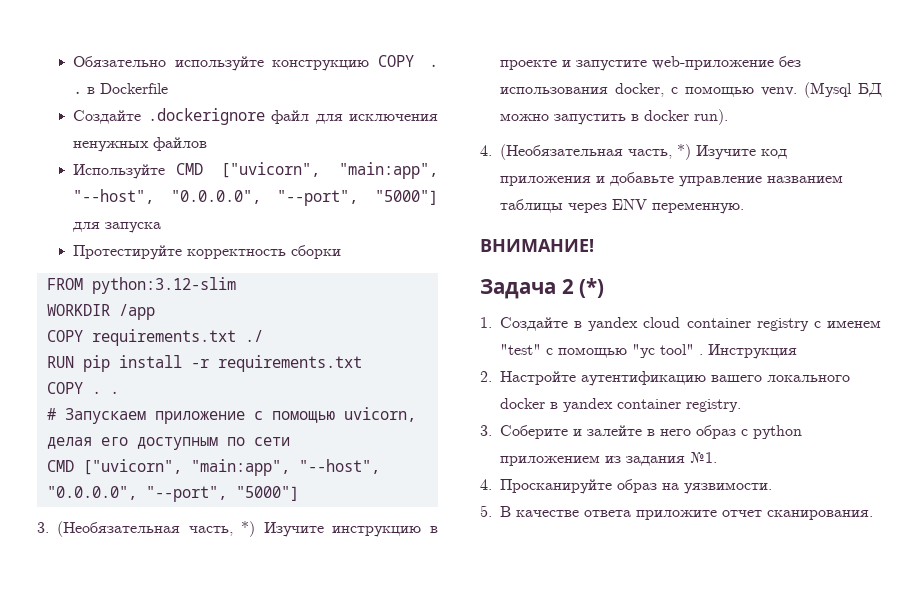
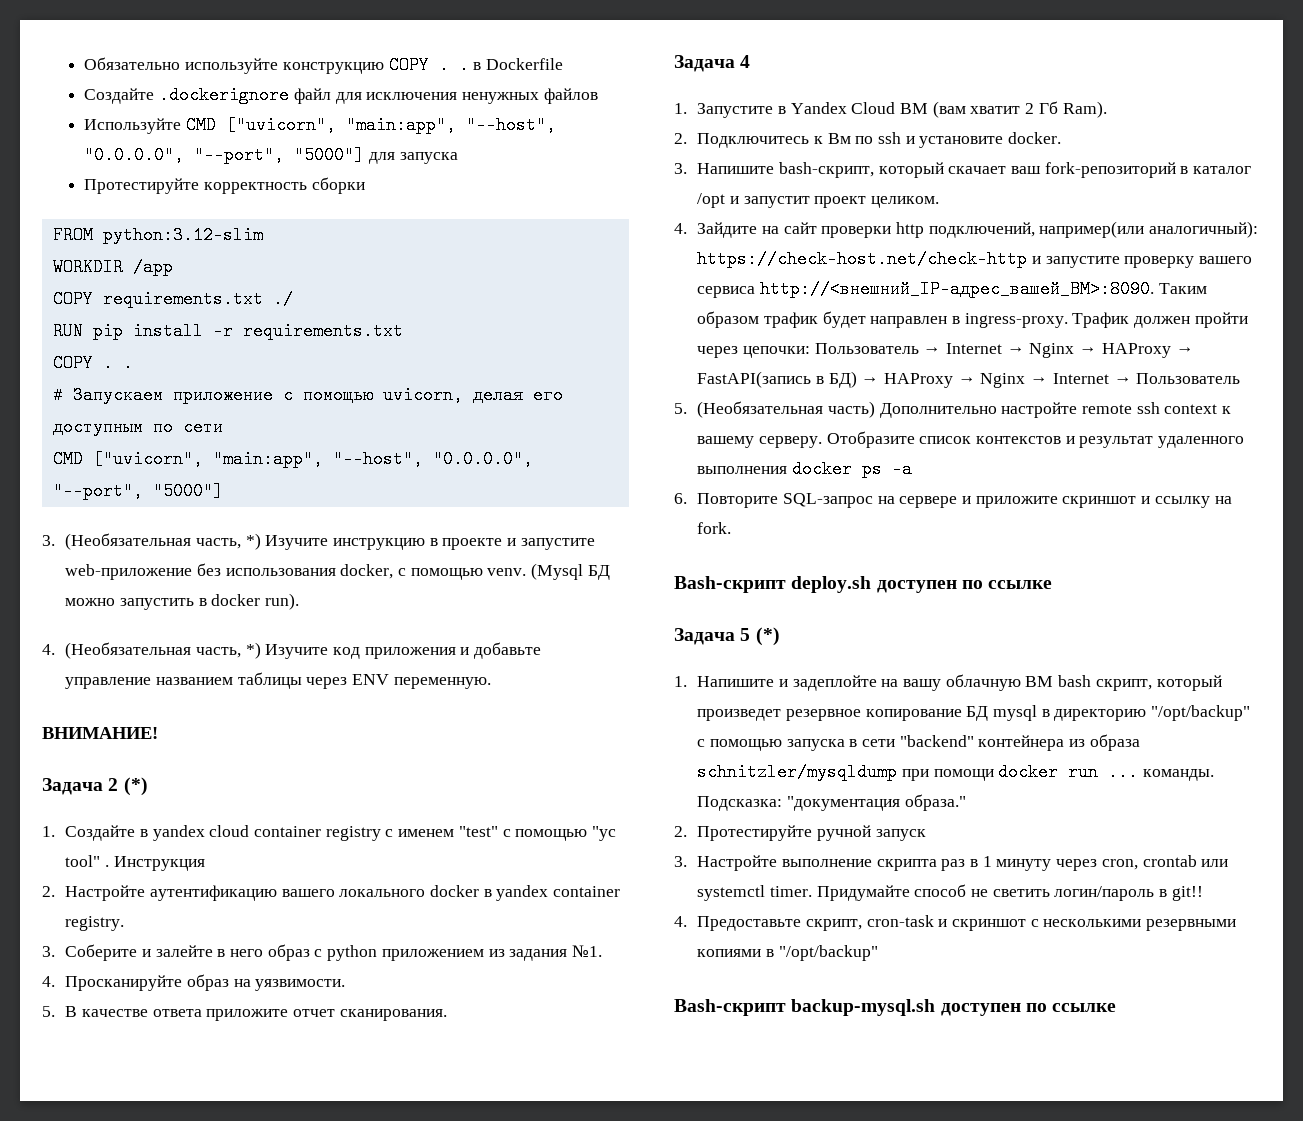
(873, 515) none -> [674,55,751,72] [674,101,1107,118] [674,132,1062,148] [674,162,1252,178] [697,193,940,208] [674,221,1259,238] [697,250,1253,268] [697,280,1207,298] [697,311,1248,328] [697,343,1194,358] [697,371,1241,388] [674,401,1232,418] [697,431,1245,448] [697,460,912,478] [674,493,1232,508] [697,522,732,534] [674,576,1053,593] [674,627,780,646] [674,674,1222,691] [697,705,1251,721] [697,734,1140,751] [697,763,1215,781] [697,794,966,811] [674,825,926,841] [674,855,1229,871] [697,884,1203,901] [674,915,1237,931] [697,945,878,961] [674,999,1117,1016] // Задача 4 // 1. Запустите в Yandex Cloud ВМ (вам хватит 2 Гб Ram). // 2. Подключитесь к Вм по ssh и установите docker. // 3. Напишите bash-скрипт, который скачает ваш fork-репозиторий в каталог /opt и запустит проект целиком. // 4. Зайдите на сайт проверки http подключений, например(или аналогичный): https://check-host.net/check-http и запустите проверку вашего сервиса http://<внешний_IP-адрес_вашей_ВМ>:8090. Таким образом трафик будет направлен в ingress-proxy. Трафик должен пройти через цепочки: Пользователь → Internet → Nginx → HAProxy → FastAPI(запись в БД) → HAProxy → Nginx → Internet → Пользователь // 5. (Необязательная часть) Дополнительно настройте remote ssh context к вашему серверу. Отобразите список контекстов и результат удаленного выполнения docker ps -a // 6. Повторите SQL-запрос на сервере и приложите скриншот и ссылку на fork. // Bash-скрипт deploy.sh доступен по ссылке // Задача 5 (*) // 1. Напишите и задеплойте на вашу облачную ВМ bash скрипт, который произведет резервное копирование БД mysql в директорию "/opt/backup" с помощью запуска в сети "backend" контейнера из образа schnitzler/mysqldump при помощи docker run ... команды. Подсказка: "документация образа." // 2. Протестируйте ручной запуск // 3. Настройте выполнение скрипта раз в 1 минуту через cron, crontab или systemctl timer. Придумайте способ не светить логин/пароль в git!! // 4. Предоставьте скрипт, cron-task и скриншот с несколькими резервными копиями в "/opt/backup" // Bash-скрипт backup-mysql.sh доступен по ссылке

